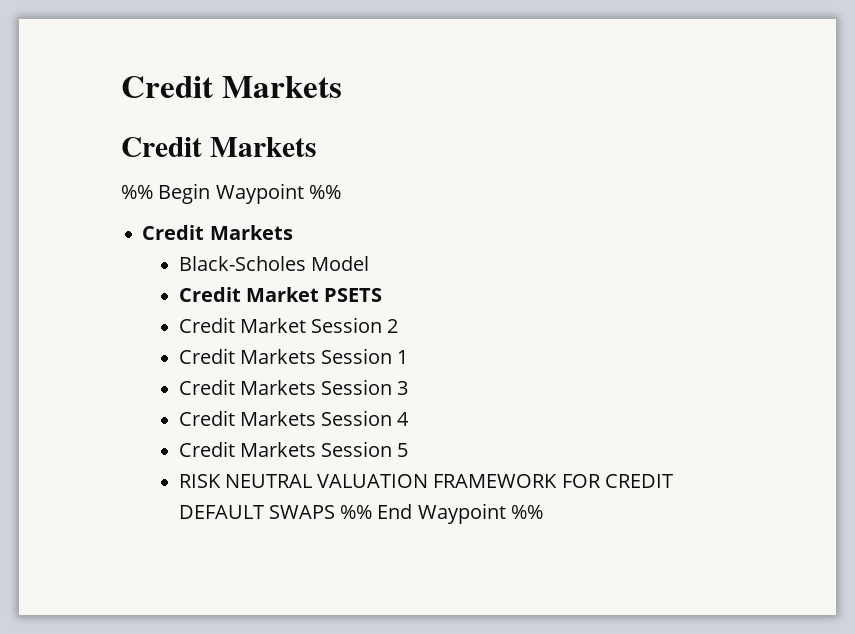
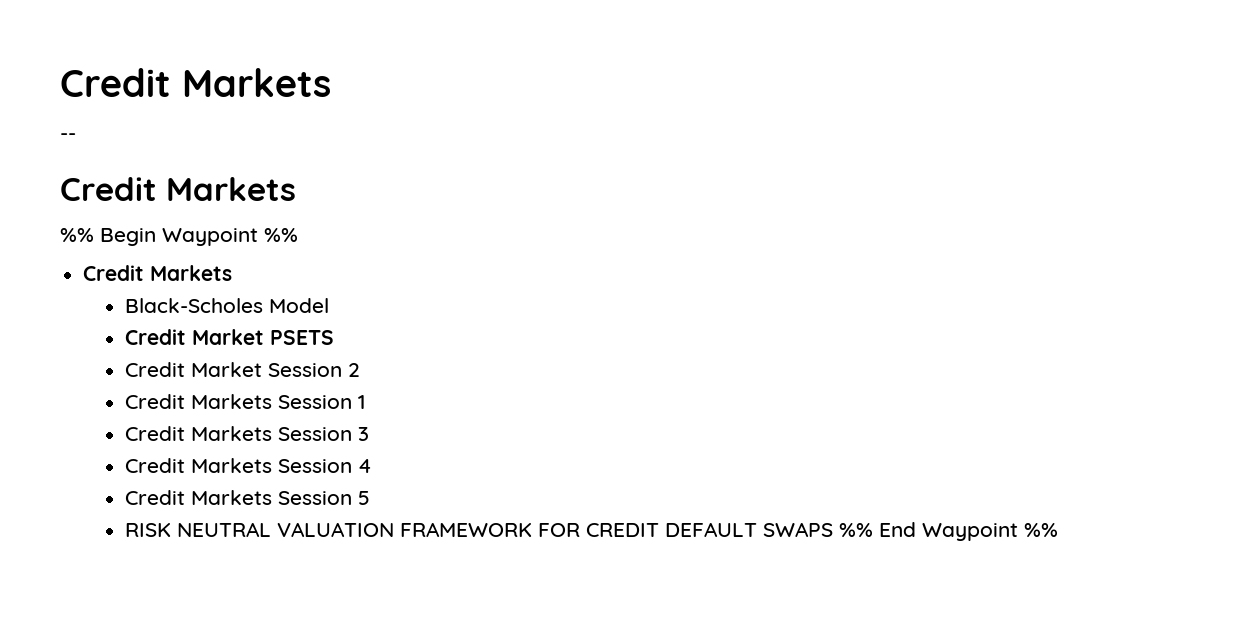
[121,76,342,98] Credit Markets -> [60,68,331,97] [60,133,76,140] Credit Markets // --

